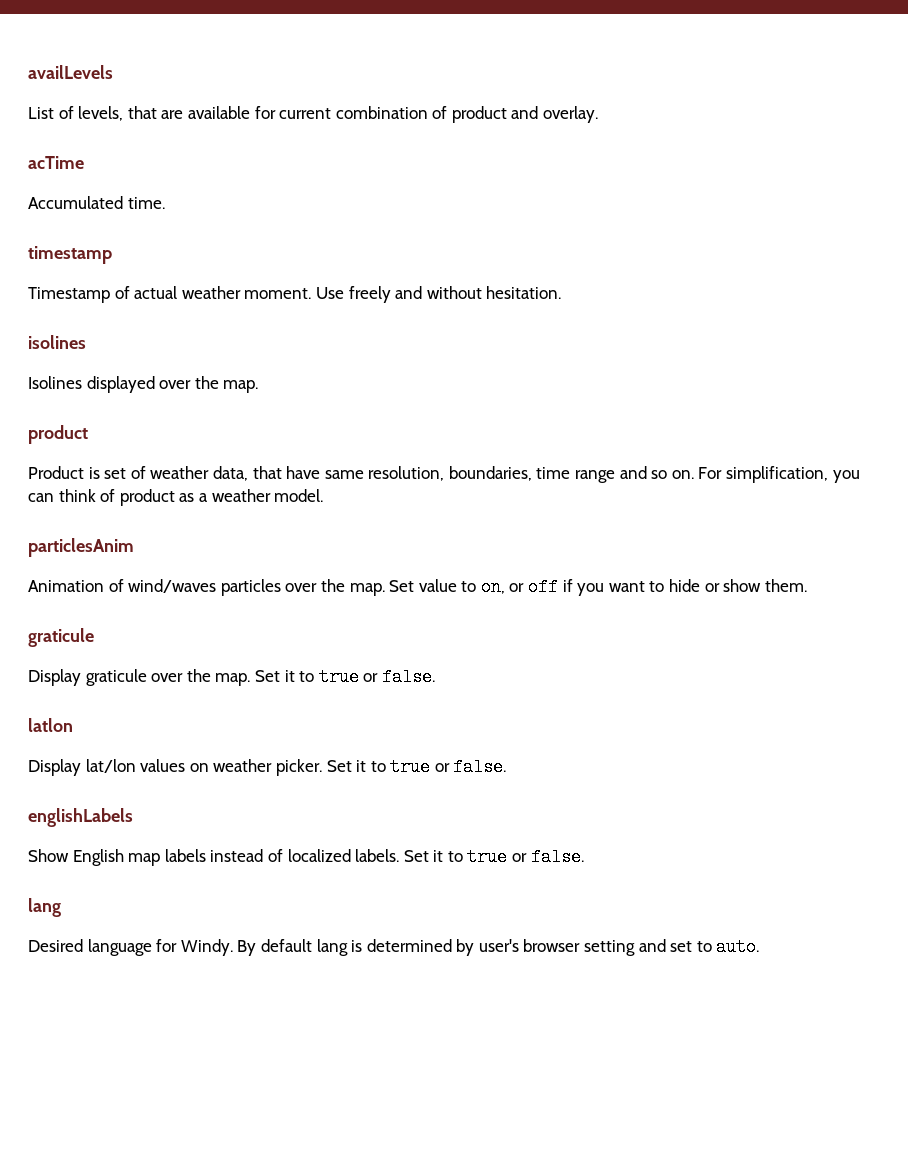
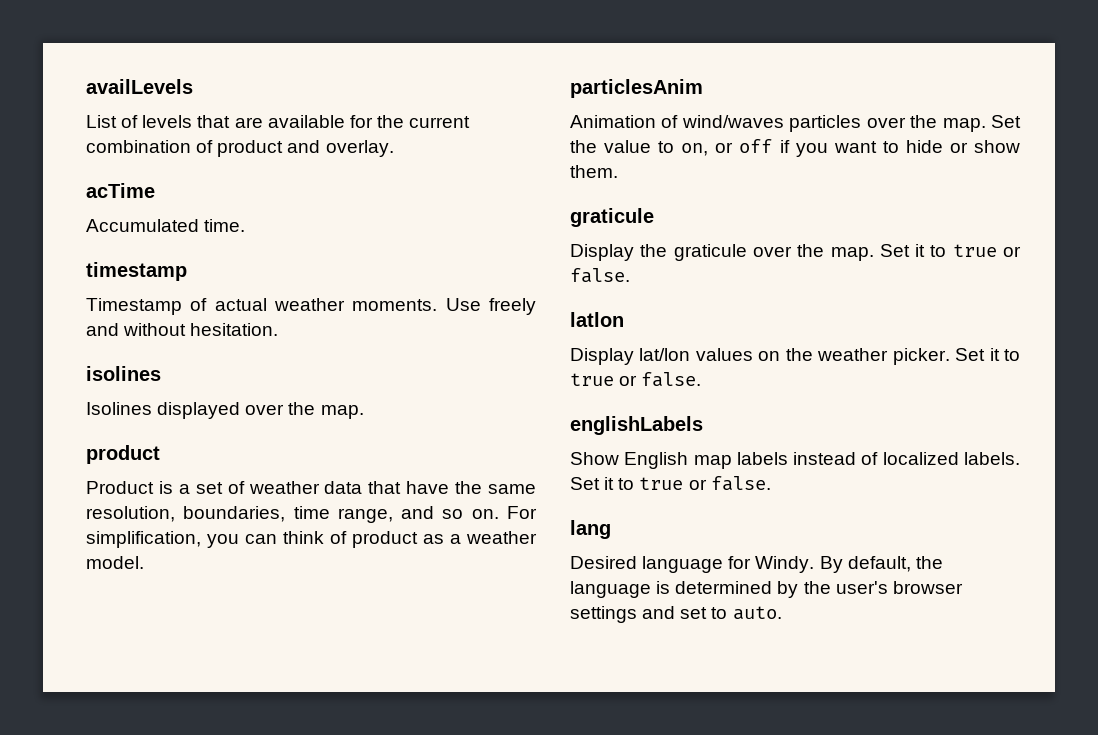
[78,106,124,121] levels, -> [142,115,193,128] levels
(276, 112) none -> [376,115,404,128] the
[244,288,312,299] moment. -> [352,299,438,311] moments.
(100, 473) none -> [178,484,190,494] a
[212,466,248,481] data, -> [324,481,363,494] data
(321, 472) none -> [455,481,483,494] the
[575,470,616,483] range -> [337,508,393,523] range,
(415, 586) none -> [570,140,597,153] the
(81, 677) none -> [640,244,668,257] the
(209, 767) none -> [785,348,813,361] the
[260,939,348,956] default lang -> [847,556,943,572] [570,581,651,598] default, the language
(475, 947) none -> [803,581,831,594] the
[584,940,636,956] setting -> [570,606,637,623] settings

